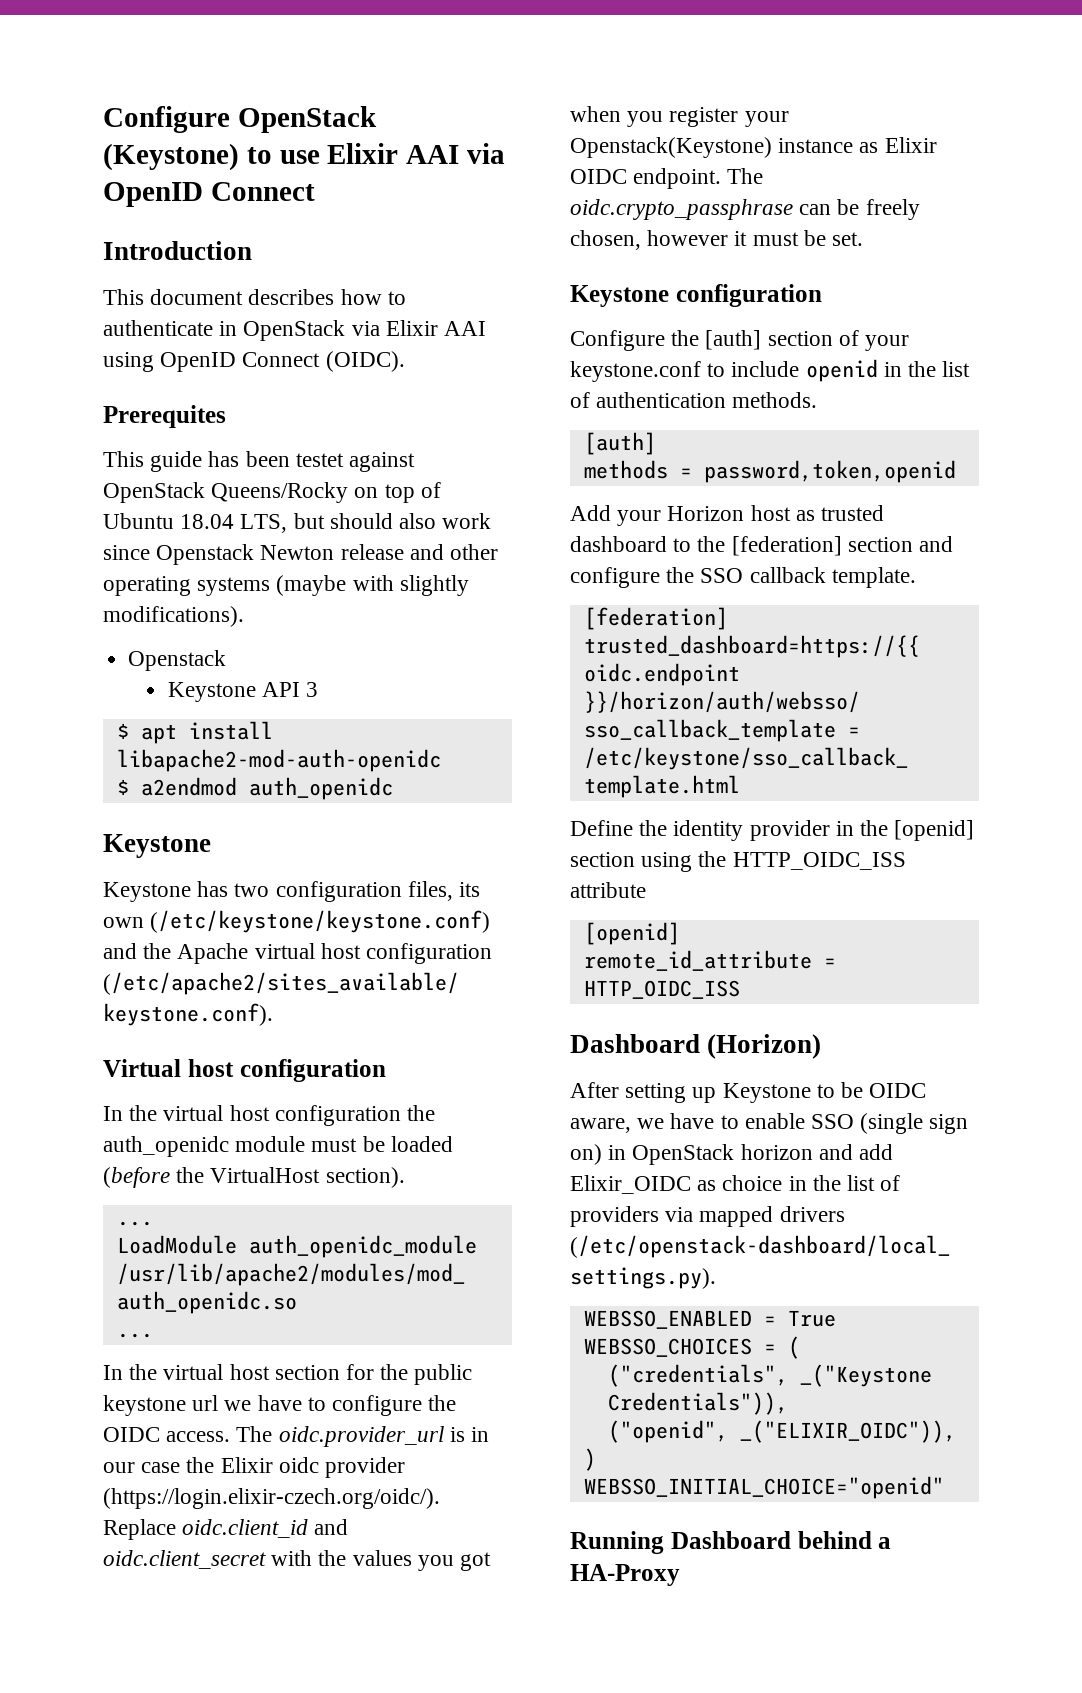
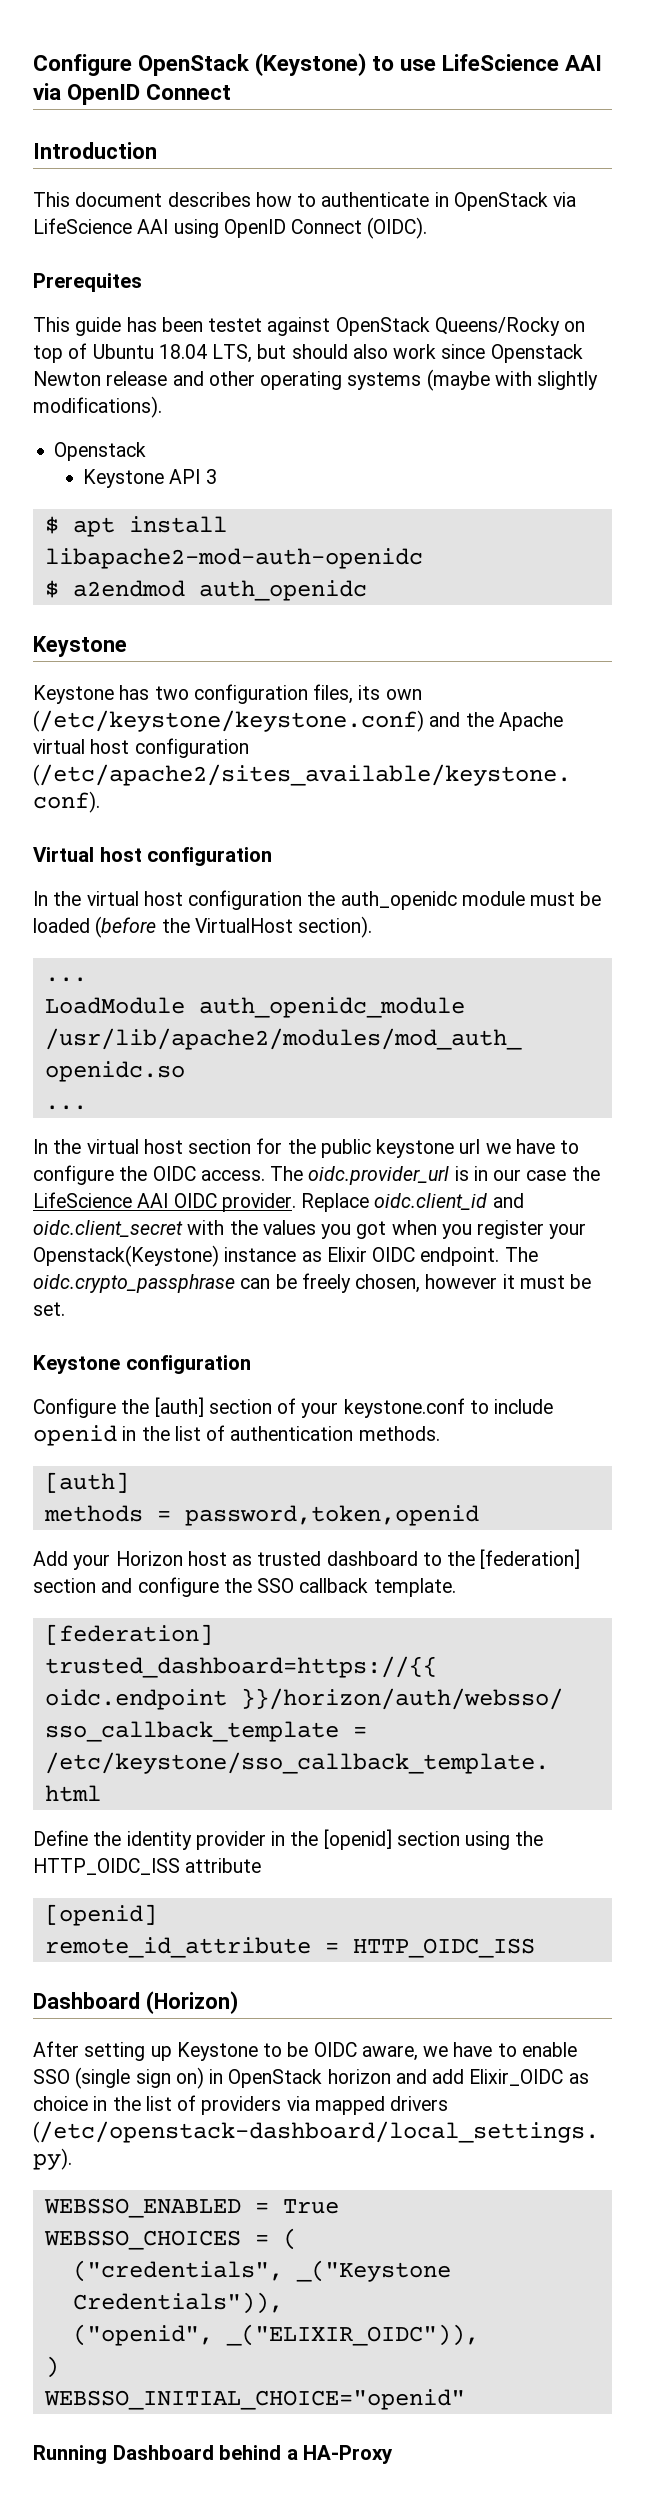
[327,143,399,164] Elixir -> [442,54,560,71] LifeScience
[385,320,438,336] Elixir -> [33,218,132,234] LifeScience
[220,1457,406,1478] [103,1488,440,1509] Elixir oidc provider (https://login.elixir-czech.org/oidc/). -> [33,1192,296,1212] LifeScience AAI OIDC provider.

